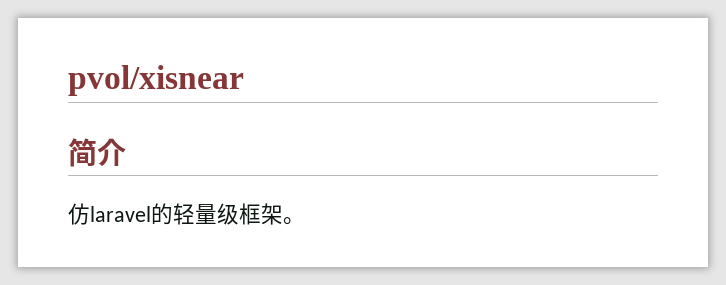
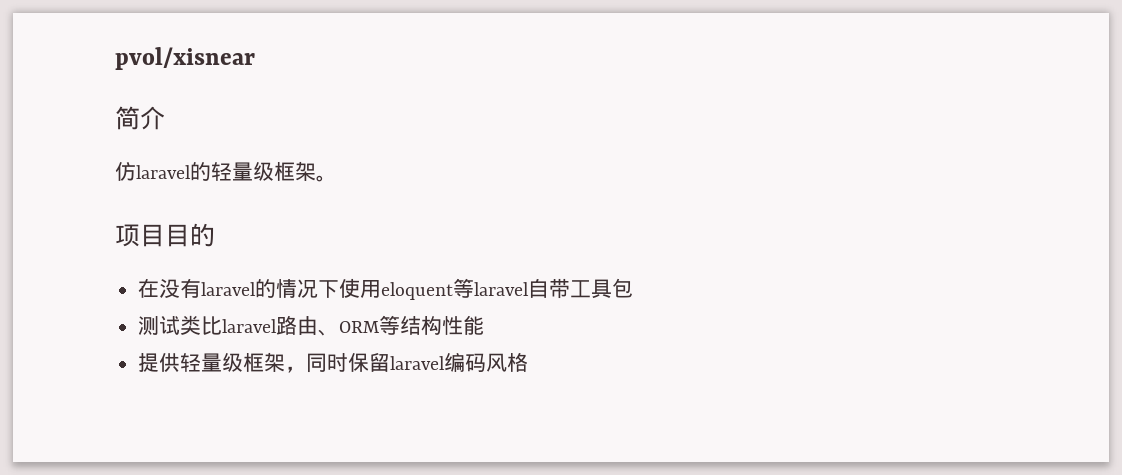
(305, 221) none -> [115,223,215,247] [138,278,634,300] [138,315,485,336] [138,352,529,373] // 项目目的 // 在没有laravel的情况下使用eloquent等laravel自带工具包 // 测试类比laravel路由、ORM等结构性能 // 提供轻量级框架，同时保留laravel编码风格

